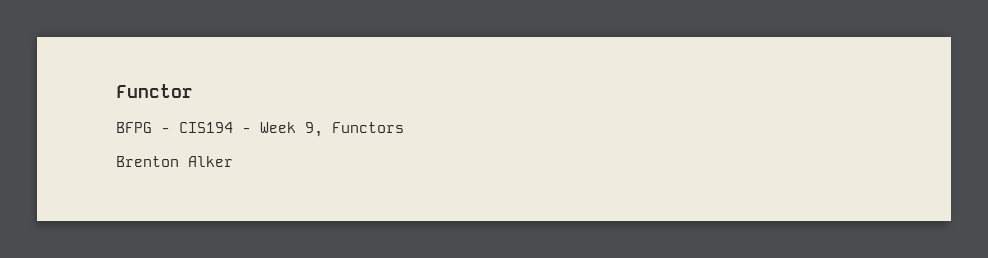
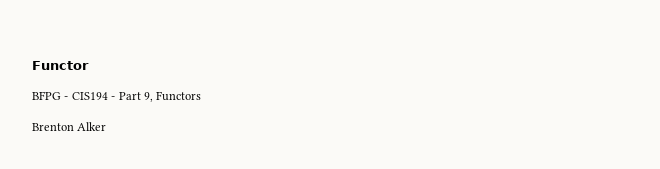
[260,122,296,133] Week -> [118,92,141,100] Part

